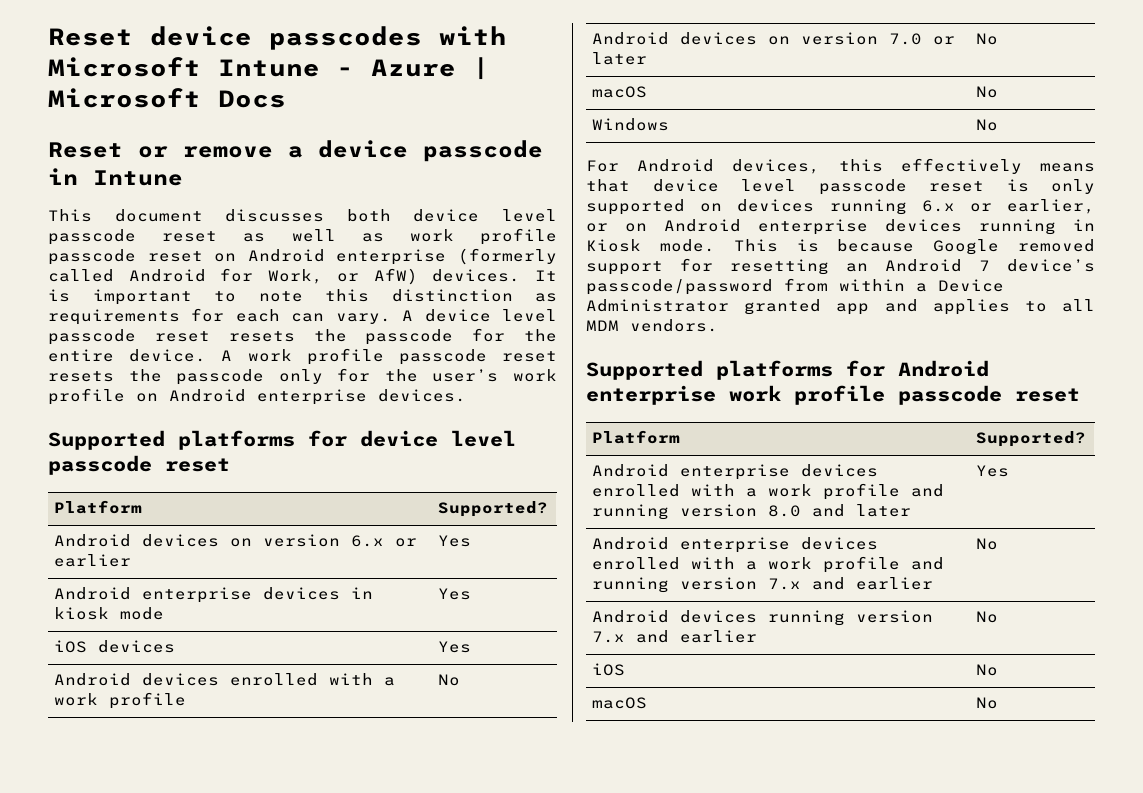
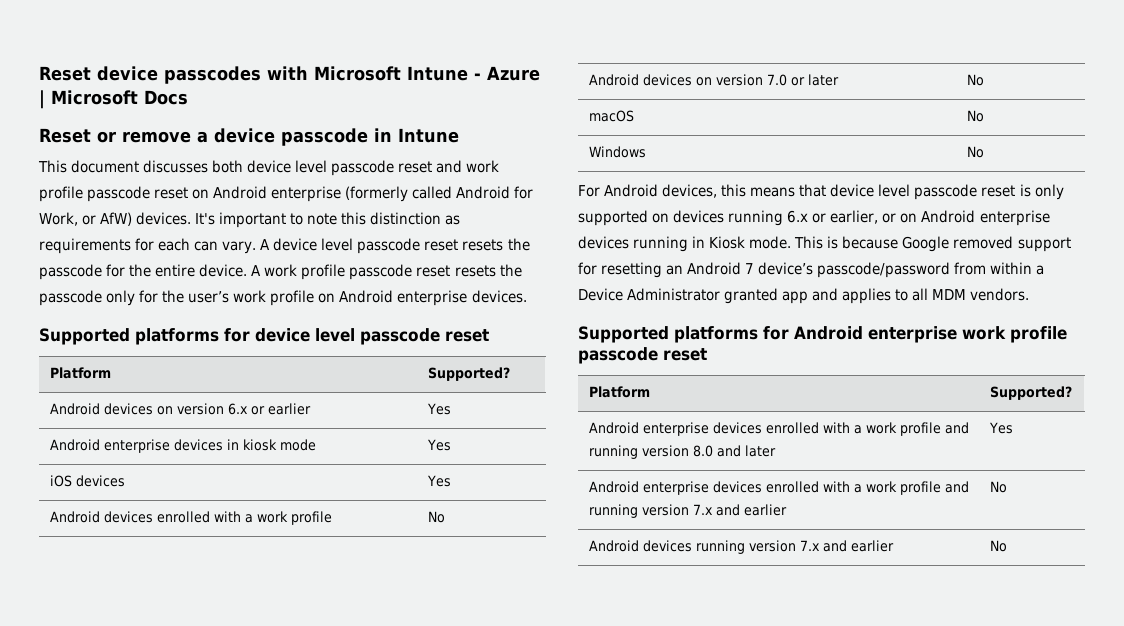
[243,229,384,242] as well as -> [436,160,463,173] and
[535,270,557,281] [48,289,70,302] It is -> [195,213,216,225] It's
[900,158,1022,174] effectively -> (747, 190) none
[592,663,626,676] [976,664,999,676] [592,697,648,709] [976,697,999,709] // iOS | No // macOS | No -> (1007, 546) none

